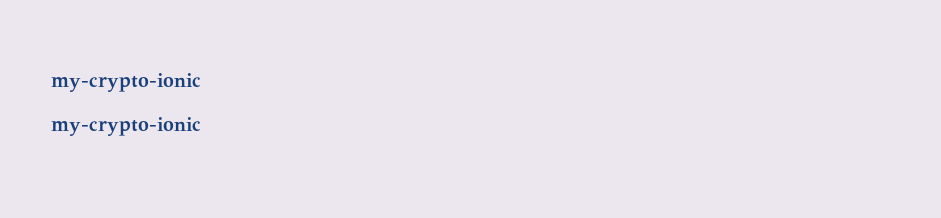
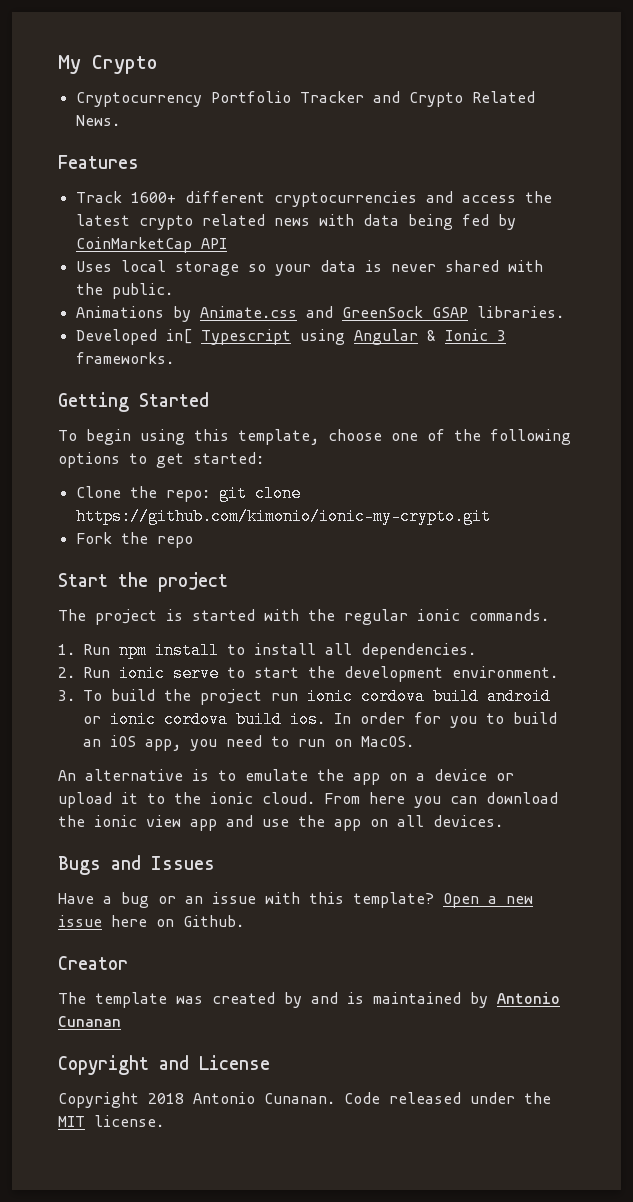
[51,73,201,92] [51,117,201,136] my-crypto-ionic // my-crypto-ionic -> [58,55,158,74] [75,91,535,107] [75,115,120,126] [58,155,139,169] [75,191,552,207] [75,214,516,230] [75,237,227,253] [75,260,543,276] [75,283,173,299] [75,306,564,322] [75,329,506,345] [75,352,174,364] [58,392,209,412] [58,429,571,445] [58,452,264,468] [75,485,301,502] [75,508,491,525] [75,532,193,548] [58,572,228,592] [58,609,549,625] [58,642,476,659] [58,665,558,682] [58,688,551,705] [83,711,557,728] [83,735,414,751] [58,769,514,785] [58,792,558,808] [58,815,503,831] [58,855,215,875] [58,892,533,908] [58,915,244,927] [58,956,128,970] [58,992,560,1008] [58,1016,121,1027] [58,1055,270,1075] [58,1092,551,1108] [58,1115,164,1127] My Crypto // Cryptocurrency Portfolio Tracker and Crypto Related News. // Features // Track 1600+ different cryptocurrencies and access the latest crypto related news with data being fed by CoinMarketCap API // Uses local storage so your data is never shared with the public. // Animations by Animate.css and GreenSock GSAP libraries. // Developed in[ Typescript using Angular & Ionic 3 frameworks. // Getting Started // To begin using this template, choose one of the following options to get started: // Clone the repo: git clone https://github.com/kimonio/ionic-my-crypto.git // Fork the repo // Start the project // The project is started with the regular ionic commands. // 1. Run npm install to install all dependencies. // 2. Run ionic serve to start the development environment. // 3. To build the project run ionic cordova build android or ionic cordova build ios. In order for you to build an iOS app, you need to run on MacOS. // An alternative is to emulate the app on a device or upload it to the ionic cloud. From here you can download the ionic view app and use the app on all devices. // Bugs and Issues // Have a bug or an issue with this template? Open a new issue here on Github. // Creator // The template was created by and is maintained by Antonio Cunanan // Copyright and License // Copyright 2018 Antonio Cunanan. Code released under the MIT license.

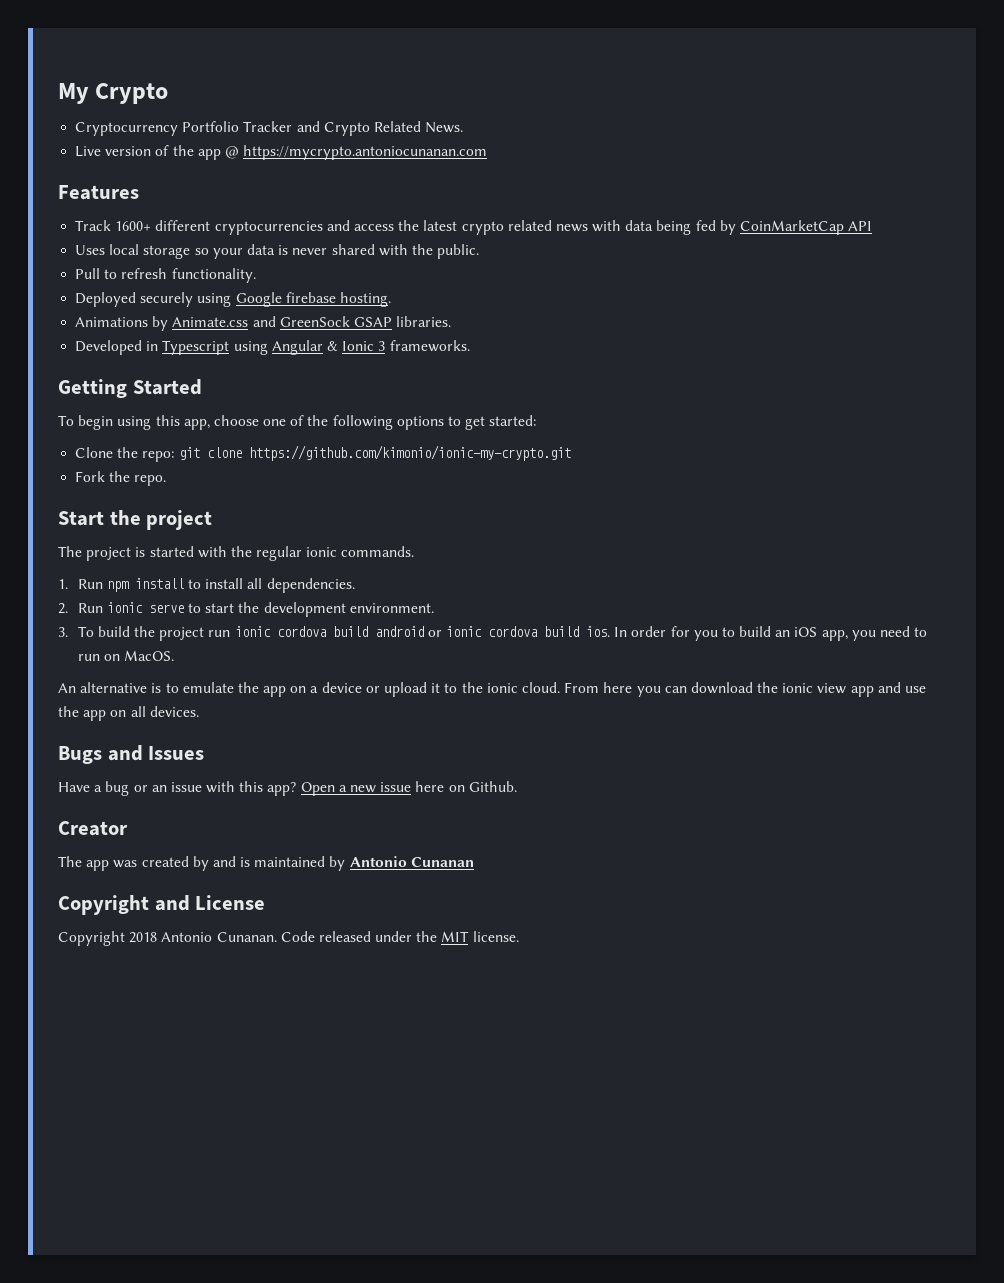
(120, 120) none -> [75,145,488,160] // Live version of the app @ https://mycrypto.antoniocunanan.com
(173, 291) none -> [75,268,256,283] [75,292,391,307] // Pull to refresh functionality. // Deployed securely using Google firebase hosting.
[165,329,192,344] in[ -> [146,341,159,351] in
[238,429,319,445] template, -> [183,419,210,430] app,
[156,536,193,548] repo -> [134,475,167,486] repo.
[353,892,434,908] template? -> [267,782,297,796] app?
[95,992,167,1008] template -> [86,860,110,871] app

